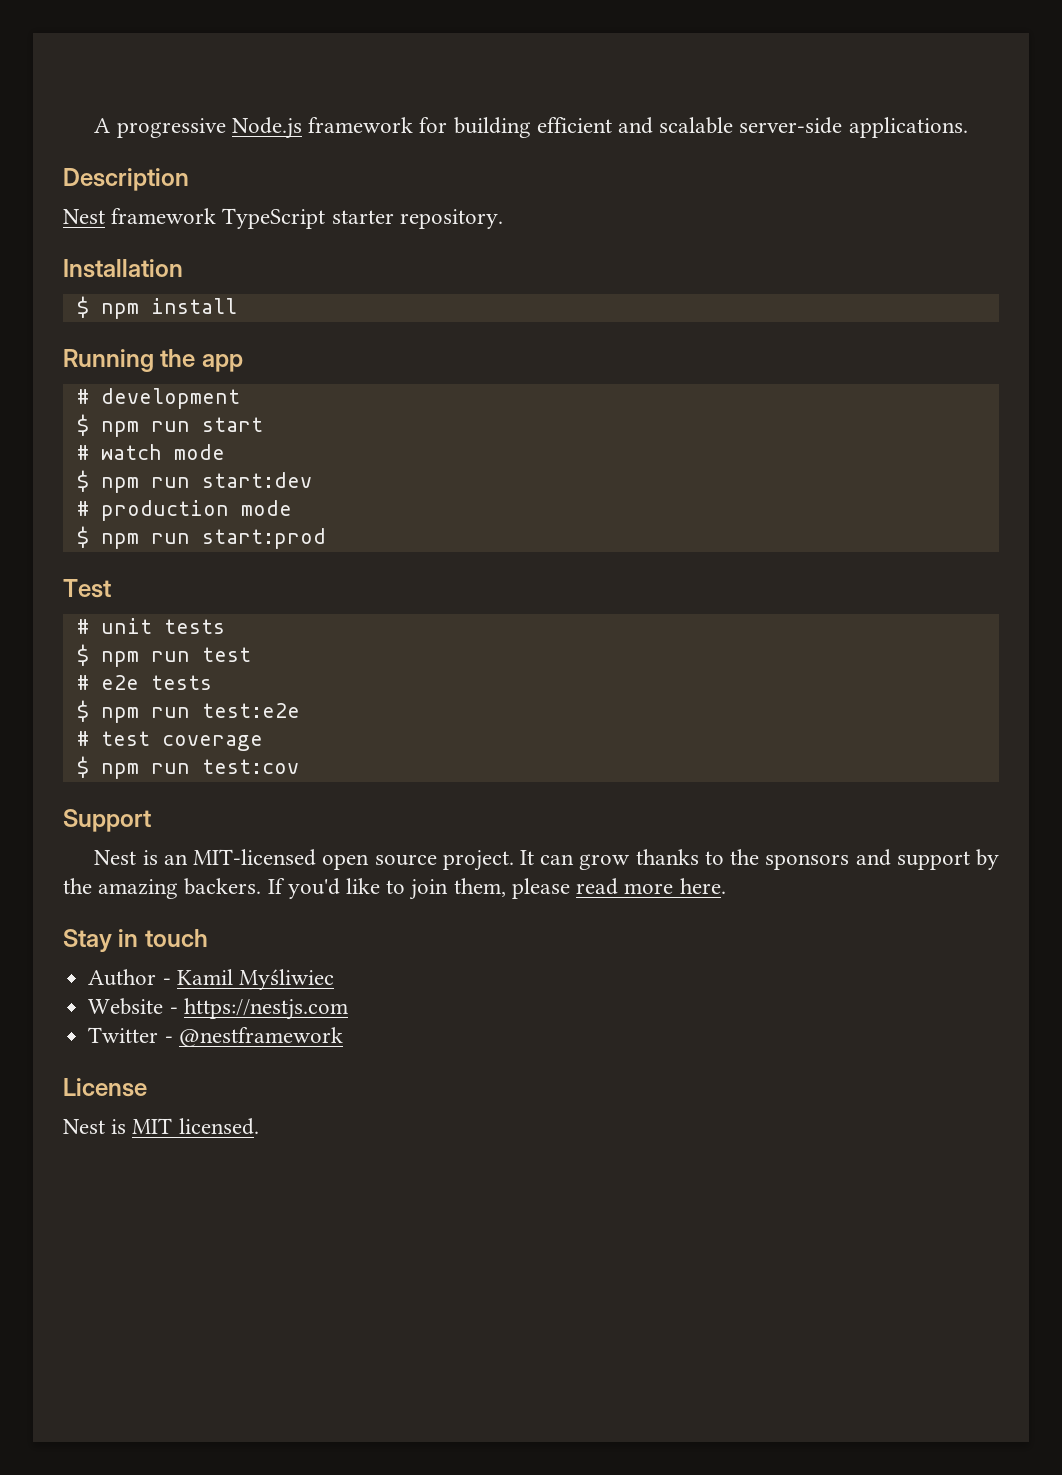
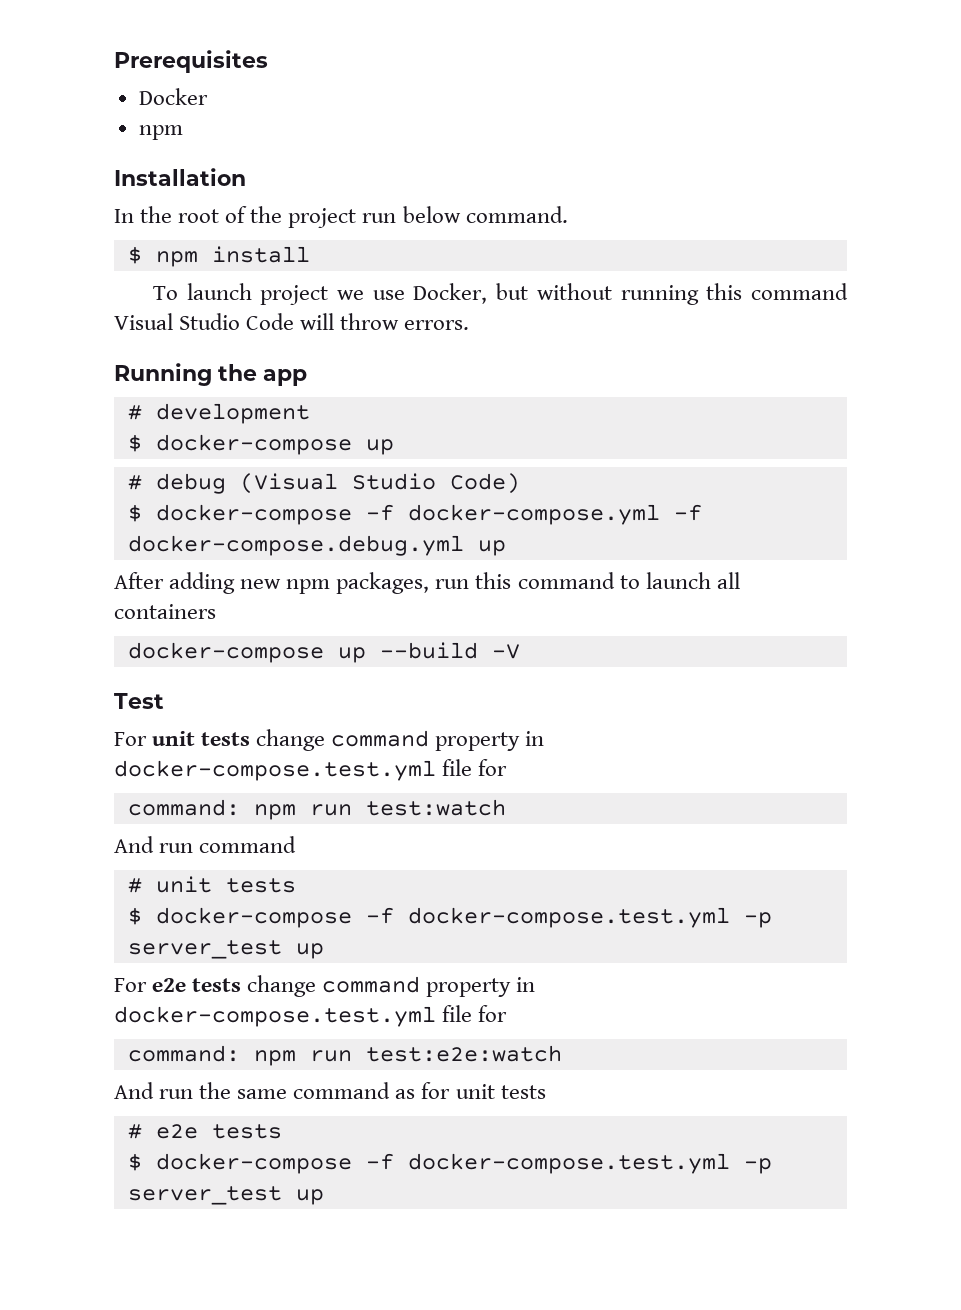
[94,117,968,139] [63,168,189,191] [63,208,503,229] [63,259,183,278] [76,296,237,319] A progressive Node.js framework for building efficient and scalable server-side applications. // Description // Nest framework TypeScript starter repository. // Installation // $ npm install -> [114,50,268,73] [138,88,208,105] [138,125,183,140] [114,168,246,186] [114,206,568,228] [127,246,310,267] [152,283,848,305] [114,313,470,330] Prerequisites // Docker // npm // Installation // In the root of the project run below command. // $ npm install // To launch project we use Docker, but without running this command Visual Studio Code will throw errors.
[100,417,263,437] [76,444,225,460] [76,470,312,493] [76,500,292,521] [76,526,326,549] [63,579,111,598] [76,618,225,634] [76,644,251,667] [76,675,212,690] [76,700,300,723] [76,731,263,751] [76,756,299,779] [63,809,151,832] [94,849,999,871] [63,878,726,900] [63,929,208,952] [88,969,334,990] [88,998,348,1020] [88,1027,343,1047] [63,1078,147,1097] [63,1118,259,1135] npm run start // # watch mode // $ npm run start:dev // # production mode // $ npm run start:prod // Test // # unit tests // $ npm run test // # e2e tests // $ npm run test:e2e // # test coverage // $ npm run test:cov // Support // Nest is an MIT-licensed open source project. It can grow thanks to the sponsors and support by the amazing backers. If you'd like to join them, please read more here. // Stay in touch // Author - Kamil Myśliwiec // Website - https://nestjs.com // Twitter - @nestframework // License // Nest is MIT licensed. -> [155,434,394,455] [127,473,520,494] [127,504,702,525] [127,535,506,556] [114,572,740,594] [114,604,216,619] [127,642,520,663] [114,693,164,709] [114,729,545,751] [114,759,508,781] [127,799,506,820] [114,836,297,853] [127,876,296,893] [127,907,772,928] [127,940,324,959] [114,975,536,997] [114,1005,508,1027] [127,1045,562,1066] [114,1082,546,1099] [127,1124,282,1139] [127,1153,772,1174] [127,1186,324,1205] docker-compose up // # debug (Visual Studio Code) // $ docker-compose -f docker-compose.yml -f docker-compose.debug.yml up // After adding new npm packages, run this command to launch all containers // docker-compose up --build -V // Test // For unit tests change command property in docker-compose.test.yml file for // command: npm run test:watch // And run command // # unit tests // $ docker-compose -f docker-compose.test.yml -p server_test up // For e2e tests change command property in docker-compose.test.yml file for // command: npm run test:e2e:watch // And run the same command as for unit tests // # e2e tests // $ docker-compose -f docker-compose.test.yml -p server_test up

